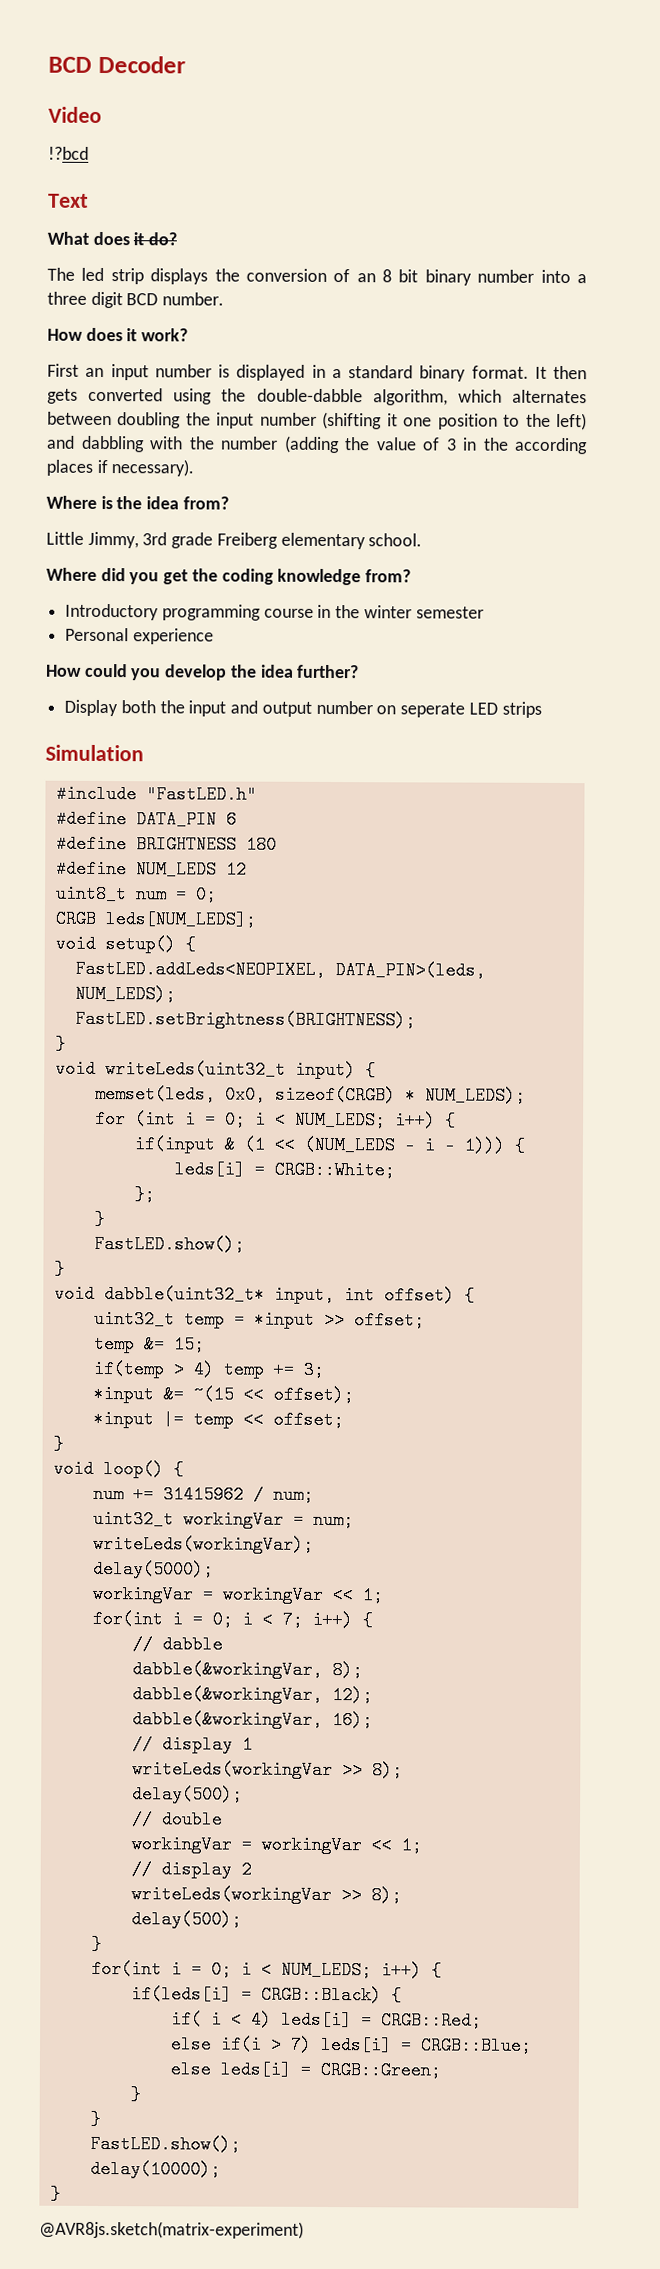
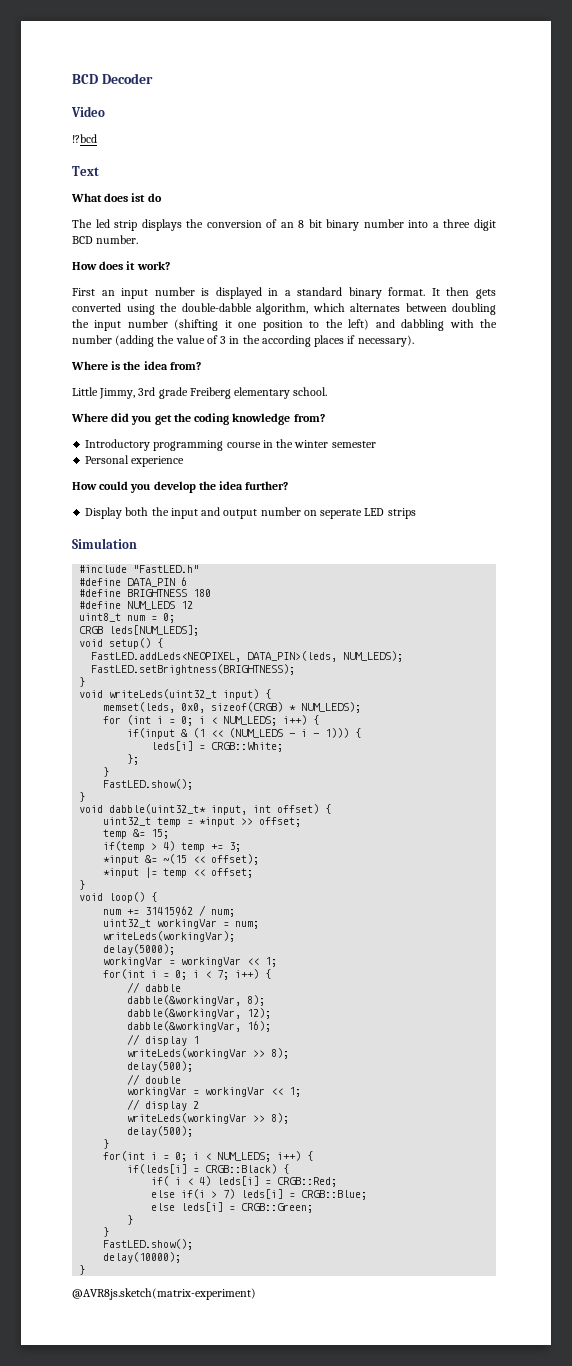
[133,232,178,246] it do? -> [131,193,162,202] ist do

